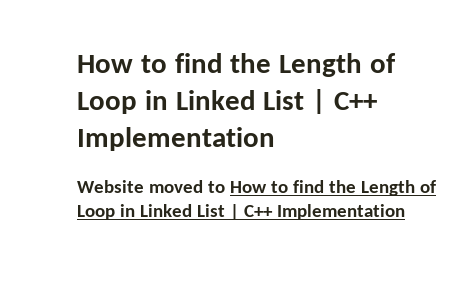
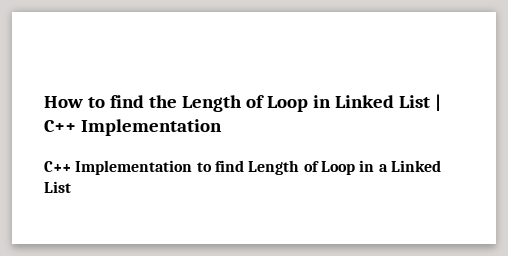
[77,180,436,196] [77,204,405,220] Website moved to How to find the Length of Loop in Linked List | C++ Implementation -> [44,160,441,175] [44,181,71,193] C++ Implementation to find Length of Loop in a Linked List

